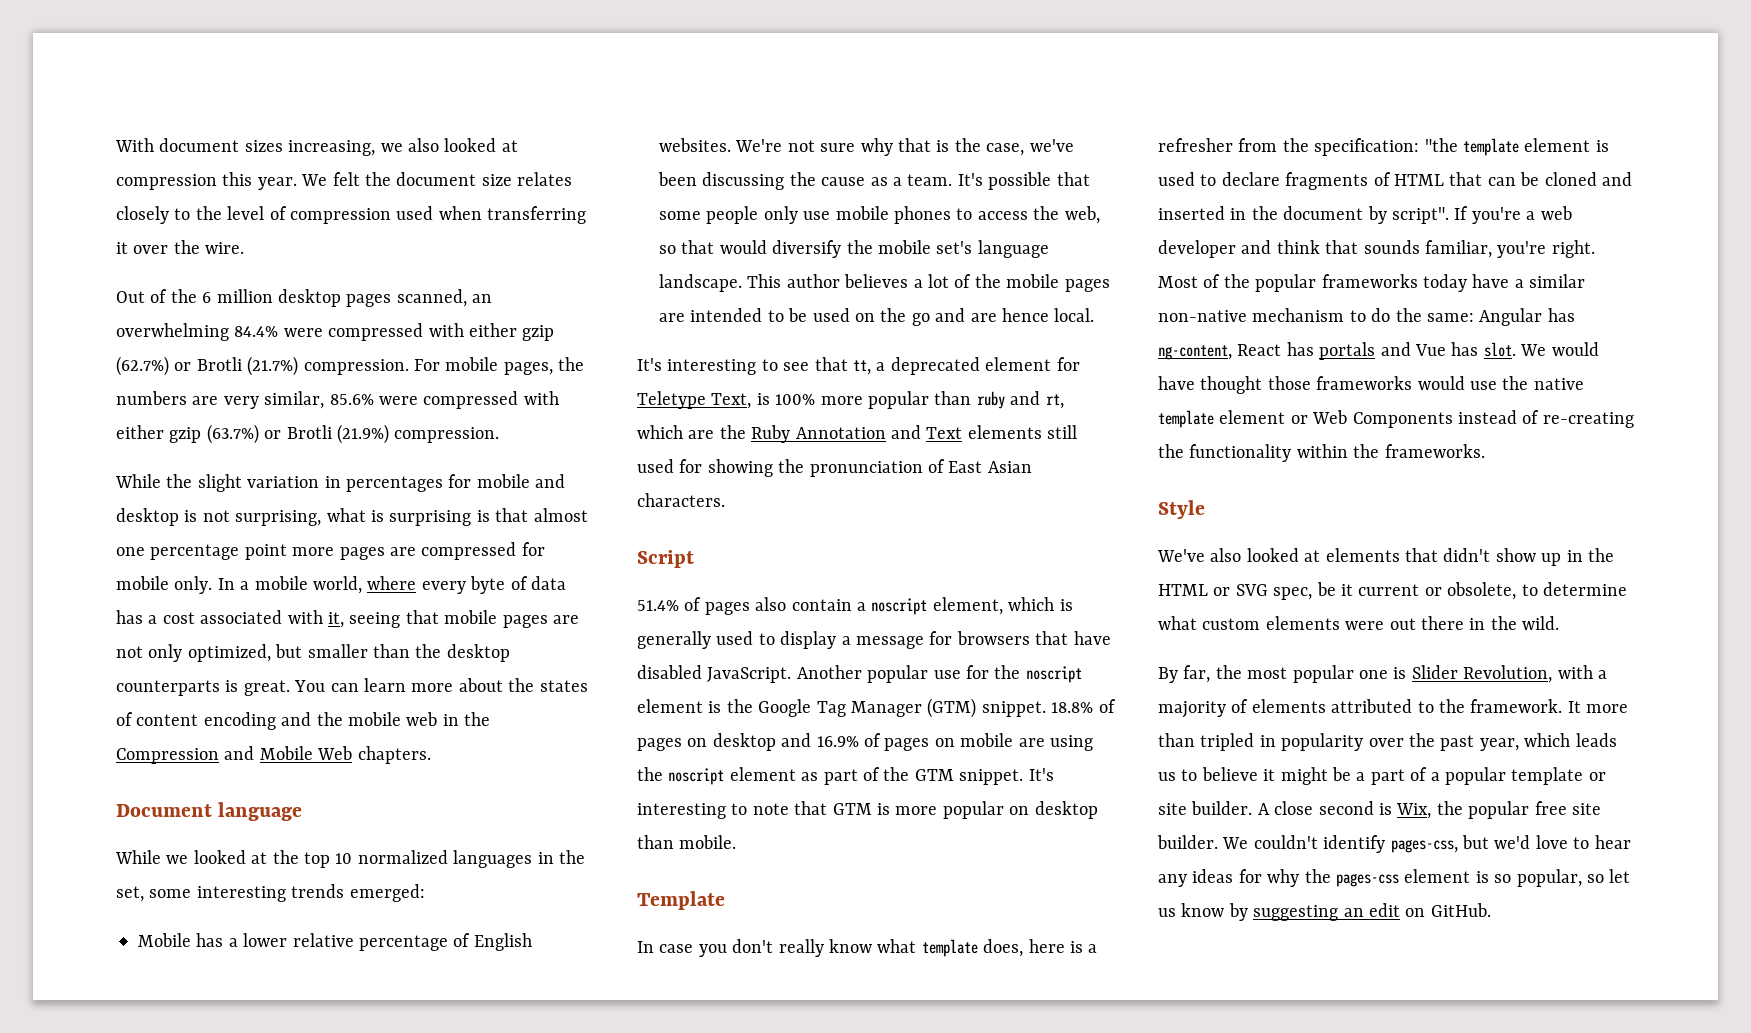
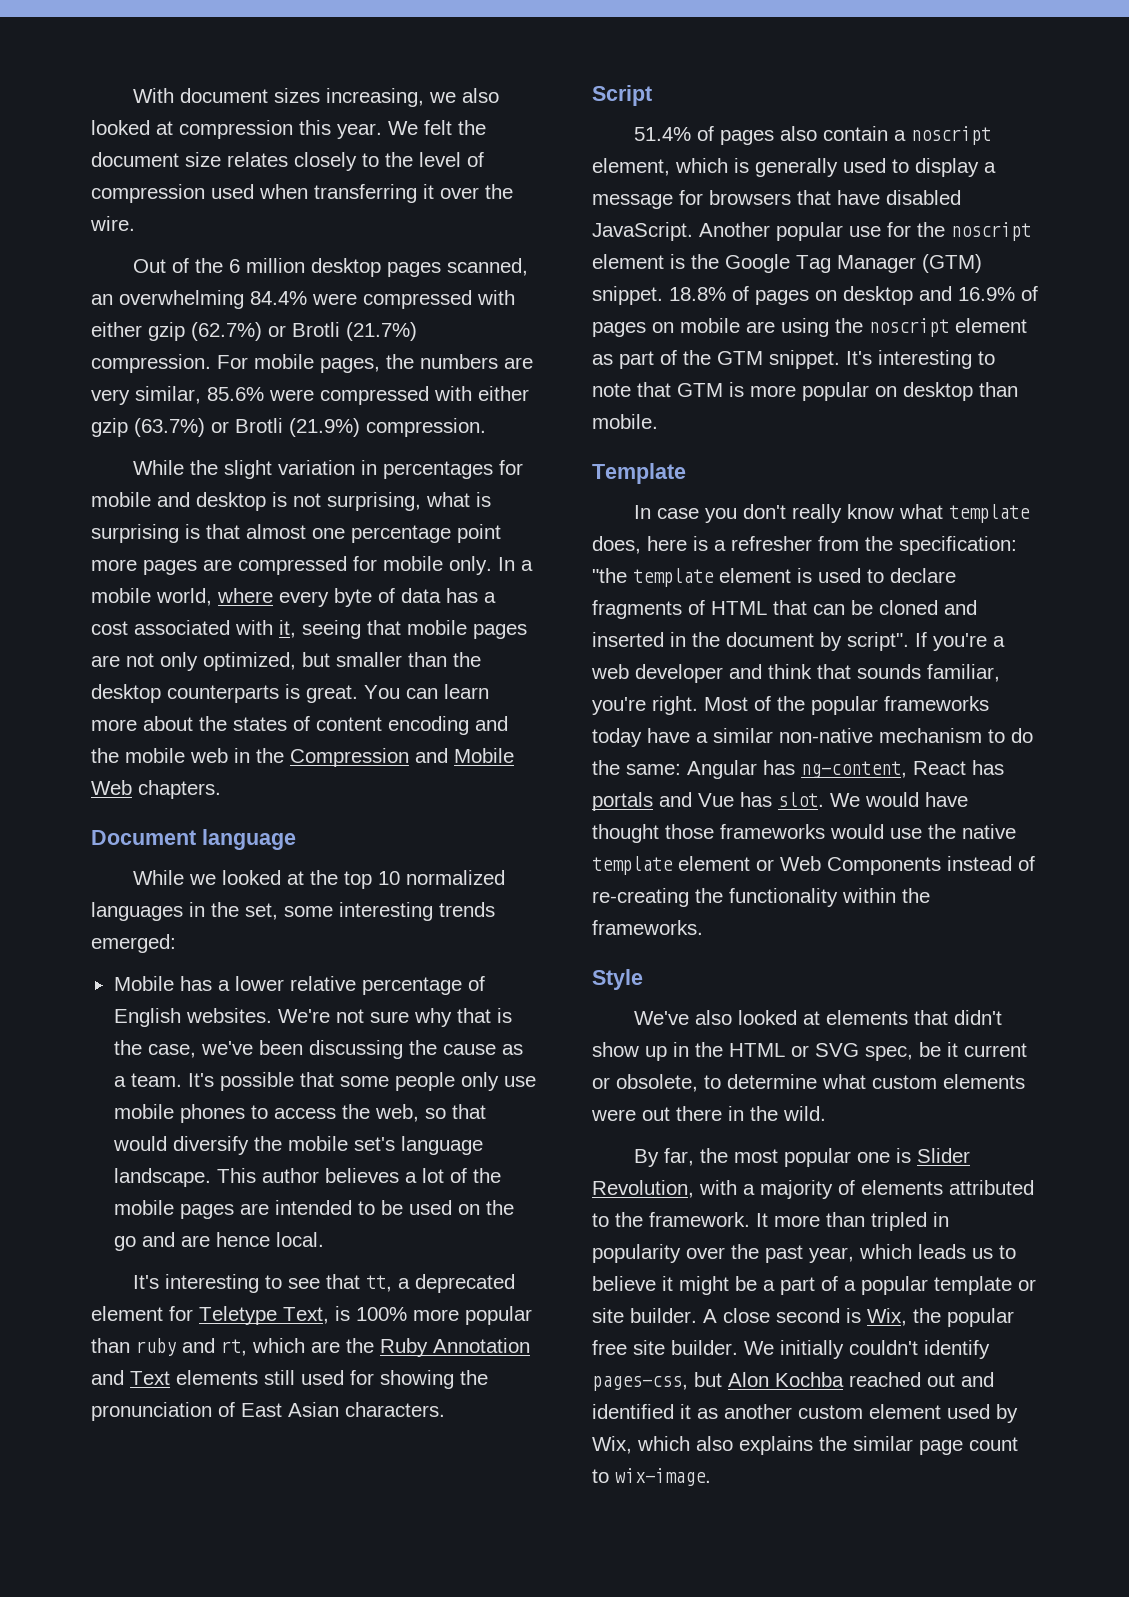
(1249, 843) none -> [780,1340,844,1359] initially
[1494,835,1631,849] [1158,869,1631,887] [1158,903,1491,921] we'd love to hear any ideas for why the pages-css element is so popular, so let us know by suggesting an edit on GitHub. -> [728,1372,994,1387] [592,1404,1018,1423] [592,1436,1018,1455] [592,1468,711,1486] Alon Kochba reached out and identified it as another custom element used by Wix, which also explains the similar page count to wix-image.

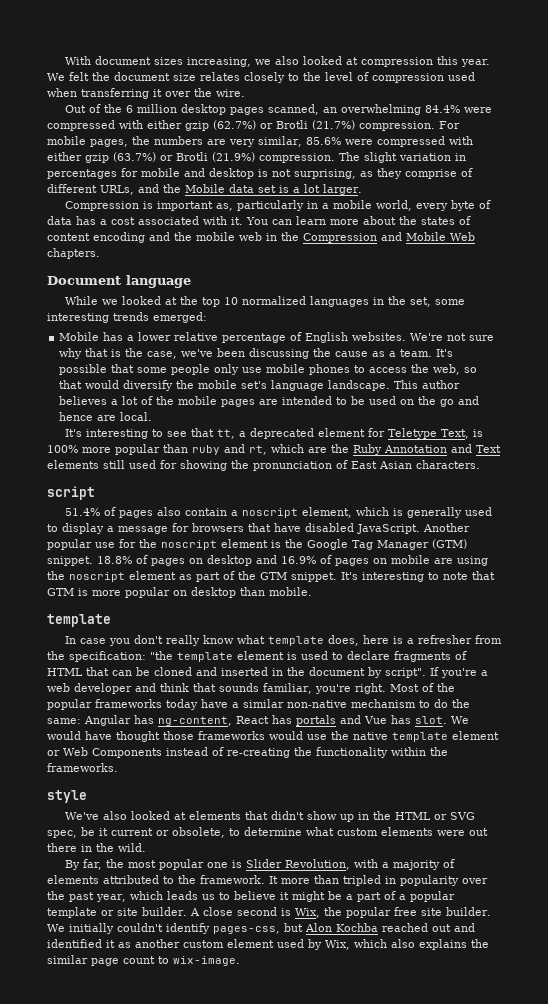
[133,460,219,475] // While the -> [339,152,360,161] The
[426,492,491,507] [91,524,501,543] [91,556,515,575] what is surprising is that almost one percentage point more pages are compressed for mobile only. In -> [360,168,473,179] [47,184,362,195] [64,200,318,211] as they comprise of different URLs, and the Mobile data set is a lot larger. // Compression is important as, particularly in
[217,588,273,603] where -> (412, 205) none
[279,620,527,639] [91,652,481,671] [91,684,358,703] it, seeing that mobile pages are not only optimized, but smaller than the desktop counterparts is great. -> [231,217,243,225] it.
[180,1232,270,1247] are hence -> [59,412,117,421] hence are
[592,85,652,106] Script -> [47,486,95,500] script
[592,463,686,484] Template -> [47,614,111,627] template
[592,969,643,990] Style -> [47,790,87,803] style

